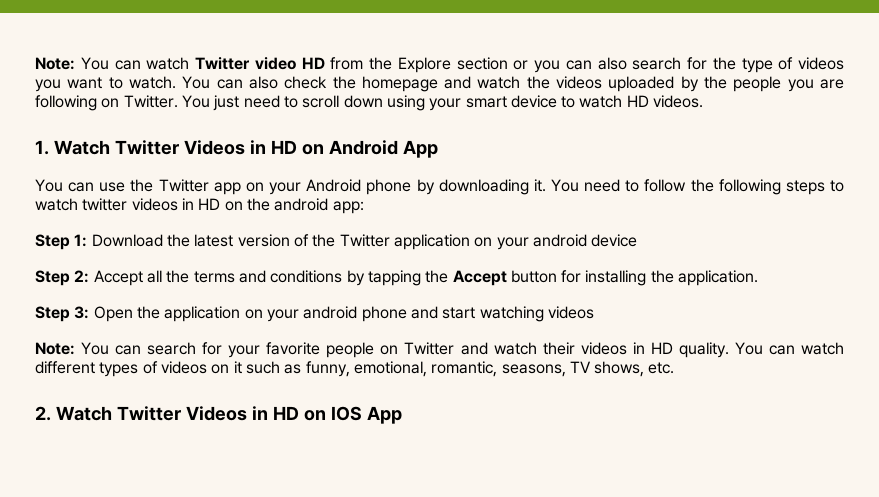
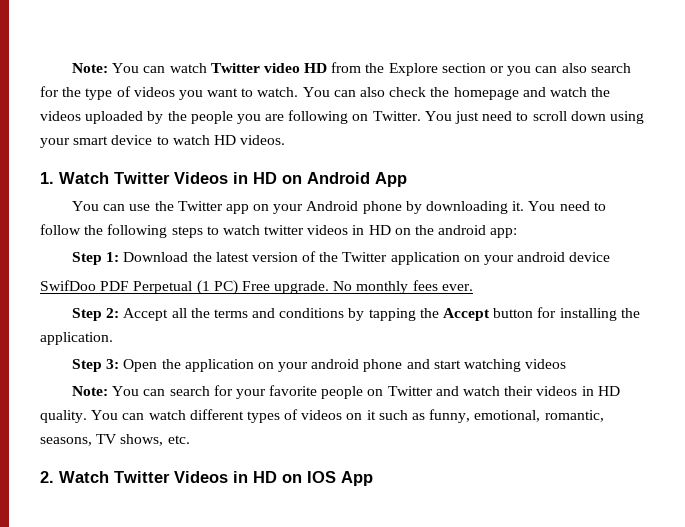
(638, 240) none -> [40,280,473,295] // SwifDoo PDF Perpetual (1 PC) Free upgrade. No monthly fees ever.

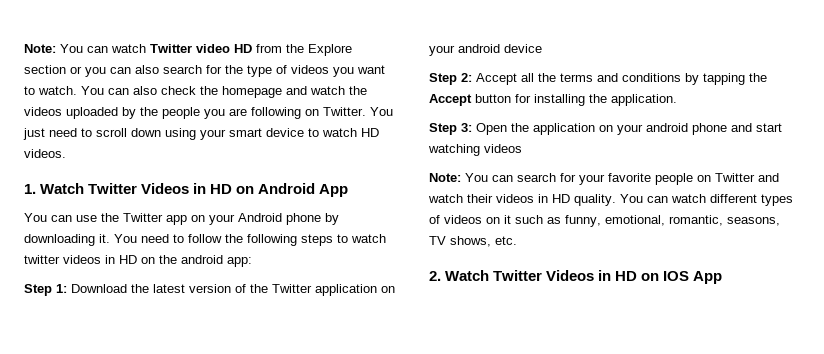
[40,280,473,295] // SwifDoo PDF Perpetual (1 PC) Free upgrade. No monthly fees ever. -> (542, 48) none

